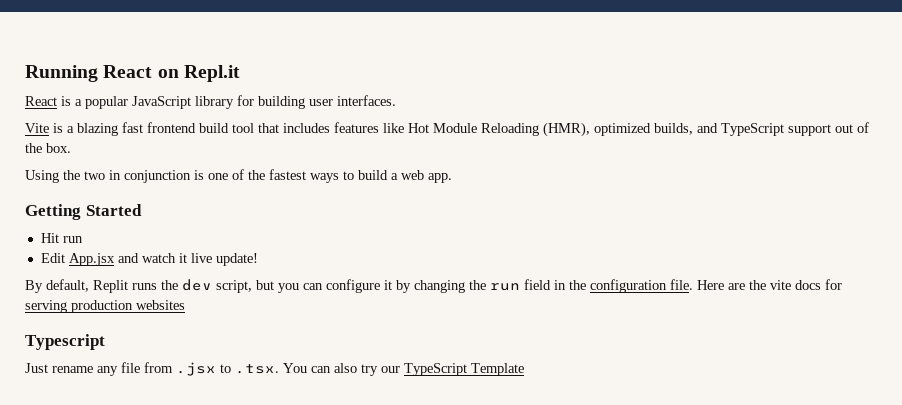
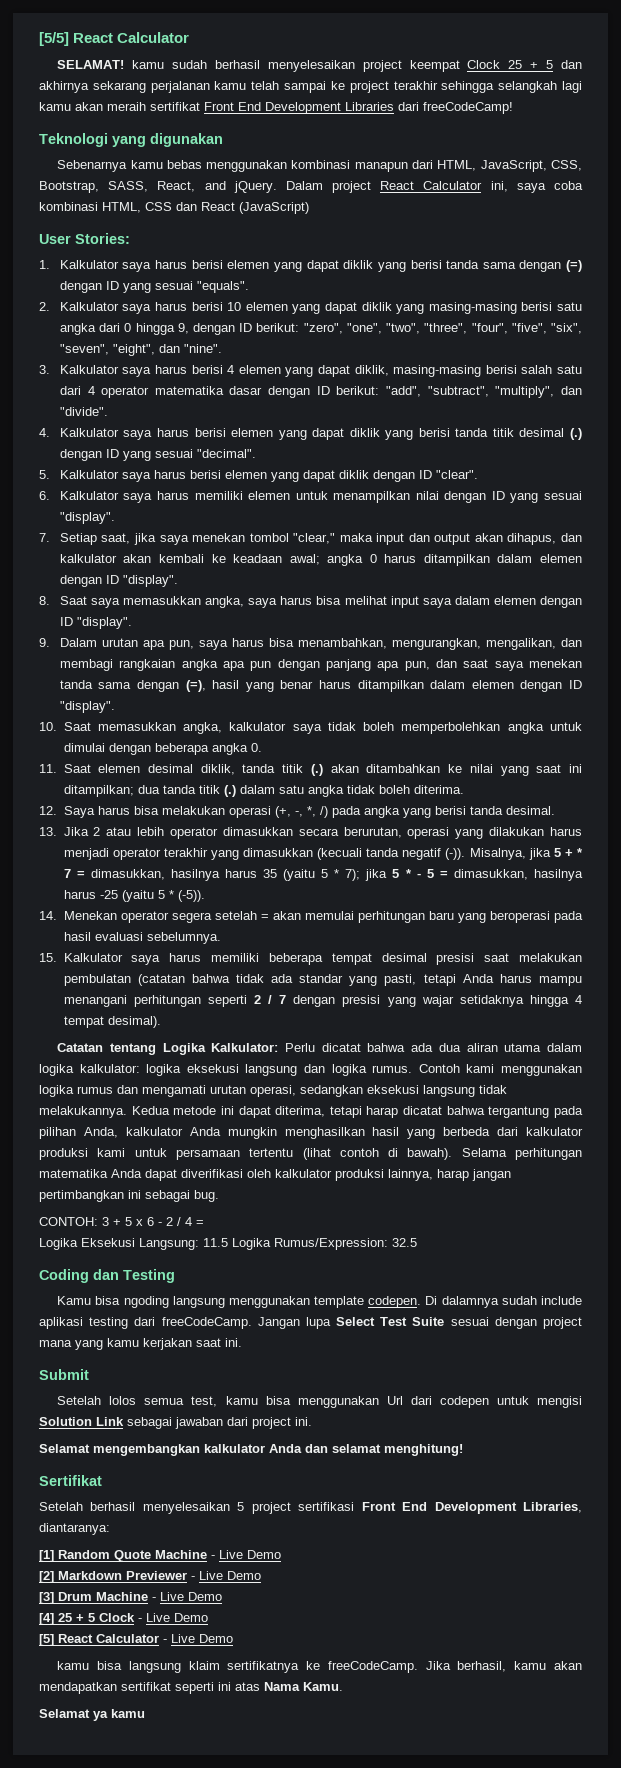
[25,65,240,82] [25,95,396,109] [25,122,869,137] [25,143,71,153] [25,169,452,183] [25,204,142,220] [40,233,83,243] [40,253,258,266] [25,279,842,293] [25,300,185,313] [25,334,105,350] [25,362,524,376] Running React on Repl.it // React is a popular JavaScript library for building user interfaces. // Vite is a blazing fast frontend build tool that includes features like Hot Module Reloading (HMR), optimized builds, and TypeScript support out of the box. // Using the two in conjunction is one of the fastest ways to build a web app. // Getting Started // Hit run // Edit App.jsx and watch it live update! // By default, Replit runs the dev script, but you can configure it by changing the run field in the configuration file. Here are the vite docs for serving production websites // Typescript // Just rename any file from .jsx to .tsx. You can also try our TypeScript Template -> [39,32,190,46] [57,60,582,72] [39,81,582,93] [39,102,513,114] [39,133,223,147] [57,160,582,172] [39,181,583,193] [39,202,309,214] [39,233,130,244] [39,260,583,272] [59,281,249,293] [39,302,582,314] [59,323,582,335] [59,344,222,356] [39,365,582,377] [59,386,582,398] [59,407,108,416] [39,428,583,440] [59,449,256,461] [39,470,478,482] [39,491,583,503] [59,512,115,524] [39,533,582,545] [59,554,583,566] [59,575,178,587] [39,596,582,608] [59,617,132,629] [39,638,582,650] [59,659,582,671] [59,680,582,692] [59,701,115,713] [39,722,582,734] [63,743,262,755] [39,764,582,776] [63,785,464,797] [39,806,555,818] [39,827,582,839] [63,848,584,860] [63,869,583,881] [63,890,205,902] [39,911,583,923] [63,932,221,944] [39,953,582,965] [63,974,582,986] [63,995,582,1007] [63,1016,161,1028] [57,1043,582,1055] [39,1064,583,1076] [39,1085,507,1097] [39,1106,583,1118] [39,1127,583,1139] [39,1148,582,1160] [39,1169,511,1181] [39,1190,219,1202] [39,1217,204,1226] [39,1238,417,1250] [39,1269,175,1283] [57,1296,582,1308] [39,1317,582,1329] [39,1338,242,1350] [39,1369,89,1380] [57,1396,582,1408] [39,1417,312,1429] [39,1444,463,1456] [39,1475,102,1486] [39,1502,582,1514] [39,1523,110,1535] [39,1550,281,1562] [39,1571,261,1583] [39,1592,222,1604] [39,1613,208,1625] [39,1634,233,1646] [57,1661,583,1673] [39,1682,343,1694] [39,1709,145,1721] [5/5] React Calculator // SELAMAT! kamu sudah berhasil menyelesaikan project keempat Clock 25 + 5 dan akhirnya sekarang perjalanan kamu telah sampai ke project terakhir sehingga selangkah lagi kamu akan meraih sertifikat Front End Development Libraries dari freeCodeCamp! // Teknologi yang digunakan // Sebenarnya kamu bebas menggunakan kombinasi manapun dari HTML, JavaScript, CSS, Bootstrap, SASS, React, and jQuery. Dalam project React Calculator ini, saya coba kombinasi HTML, CSS dan React (JavaScript) // User Stories: // 1. Kalkulator saya harus berisi elemen yang dapat diklik yang berisi tanda sama dengan (=) dengan ID yang sesuai "equals". // 2. Kalkulator saya harus berisi 10 elemen yang dapat diklik yang masing-masing berisi satu angka dari 0 hingga 9, dengan ID berikut: "zero", "one", "two", "three", "four", "five", "six", "seven", "eight", dan "nine". // 3. Kalkulator saya harus berisi 4 elemen yang dapat diklik, masing-masing berisi salah satu dari 4 operator matematika dasar dengan ID berikut: "add", "subtract", "multiply", dan "divide". // 4. Kalkulator saya harus berisi elemen yang dapat diklik yang berisi tanda titik desimal (.) dengan ID yang sesuai "decimal". // 5. Kalkulator saya harus berisi elemen yang dapat diklik dengan ID "clear". // 6. Kalkulator saya harus memiliki elemen untuk menampilkan nilai dengan ID yang sesuai "display". // 7. Setiap saat, jika saya menekan tombol "clear," maka input dan output akan dihapus, dan kalkulator akan kembali ke keadaan awal; angka 0 harus ditampilkan dalam elemen dengan ID "display". // 8. Saat saya memasukkan angka, saya harus bisa melihat input saya dalam elemen dengan ID "display". // 9. Dalam urutan apa pun, saya harus bisa menambahkan, mengurangkan, mengalikan, dan membagi rangkaian angka apa pun dengan panjang apa pun, dan saat saya menekan tanda sama dengan (=), hasil yang benar harus ditampilkan dalam elemen dengan ID "display". // 10. Saat memasukkan angka, kalkulator saya tidak boleh memperbolehkan angka untuk dimulai dengan beberapa angka 0. // 11. Saat elemen desimal diklik, tanda titik (.) akan ditambahkan ke nilai yang saat ini ditampilkan; dua tanda titik (.) dalam satu angka tidak boleh diterima. // 12. Saya harus bisa melakukan operasi (+, -, *, /) pada angka yang berisi tanda desimal. // 13. Jika 2 atau lebih operator dimasukkan secara berurutan, operasi yang dilakukan harus menjadi operator terakhir yang dimasukkan (kecuali tanda negatif (-)). Misalnya, jika 5 + * 7 = dimasukkan, hasilnya harus 35 (yaitu 5 * 7); jika 5 * - 5 = dimasukkan, hasilnya harus -25 (yaitu 5 * (-5)). // 14. Menekan operator segera setelah = akan memulai perhitungan baru yang beroperasi pada hasil evaluasi sebelumnya. // 15. Kalkulator saya harus memiliki beberapa tempat desimal presisi saat melakukan pembulatan (catatan bahwa tidak ada standar yang pasti, tetapi Anda harus mampu menangani perhitungan seperti 2 / 7 dengan presisi yang wajar setidaknya hingga 4 tempat desimal). // Catatan tentang Logika Kalkulator: Perlu dicatat bahwa ada dua aliran utama dalam logika kalkulator: logika eksekusi langsung dan logika rumus. Contoh kami menggunakan logika rumus dan mengamati urutan operasi, sedangkan eksekusi langsung tidak melakukannya. Kedua metode ini dapat diterima, tetapi harap dicatat bahwa tergantung pada pilihan Anda, kalkulator Anda mungkin menghasilkan hasil yang berbeda dari kalkulator produksi kami untuk persamaan tertentu (lihat contoh di bawah). Selama perhitungan matematika Anda dapat diverifikasi oleh kalkulator produksi lainnya, harap jangan pertimbangkan ini sebagai bug. // CONTOH: 3 + 5 x 6 - 2 / 4 = // Logika Eksekusi Langsung: 11.5 Logika Rumus/Expression: 32.5 // Coding dan Testing // Kamu bisa ngoding langsung menggunakan template codepen. Di dalamnya sudah include aplikasi testing dari freeCodeCamp. Jangan lupa Select Test Suite sesuai dengan project mana yang kamu kerjakan saat ini. // Submit // Setelah lolos semua test, kamu bisa menggunakan Url dari codepen untuk mengisi Solution Link sebagai jawaban dari project ini. // Selamat mengembangkan kalkulator Anda dan selamat menghitung! // Sertifikat // Setelah berhasil menyelesaikan 5 project sertifikasi Front End Development Libraries, diantaranya: // [1] Random Quote Machine - Live Demo // [2] Markdown Previewer - Live Demo // [3] Drum Machine - Live Demo // [4] 25 + 5 Clock - Live Demo // [5] React Calculator - Live Demo // kamu bisa langsung klaim sertifikatnya ke freeCodeCamp. Jika berhasil, kamu akan mendapatkan sertifikat seperti ini atas Nama Kamu. // Selamat ya kamu

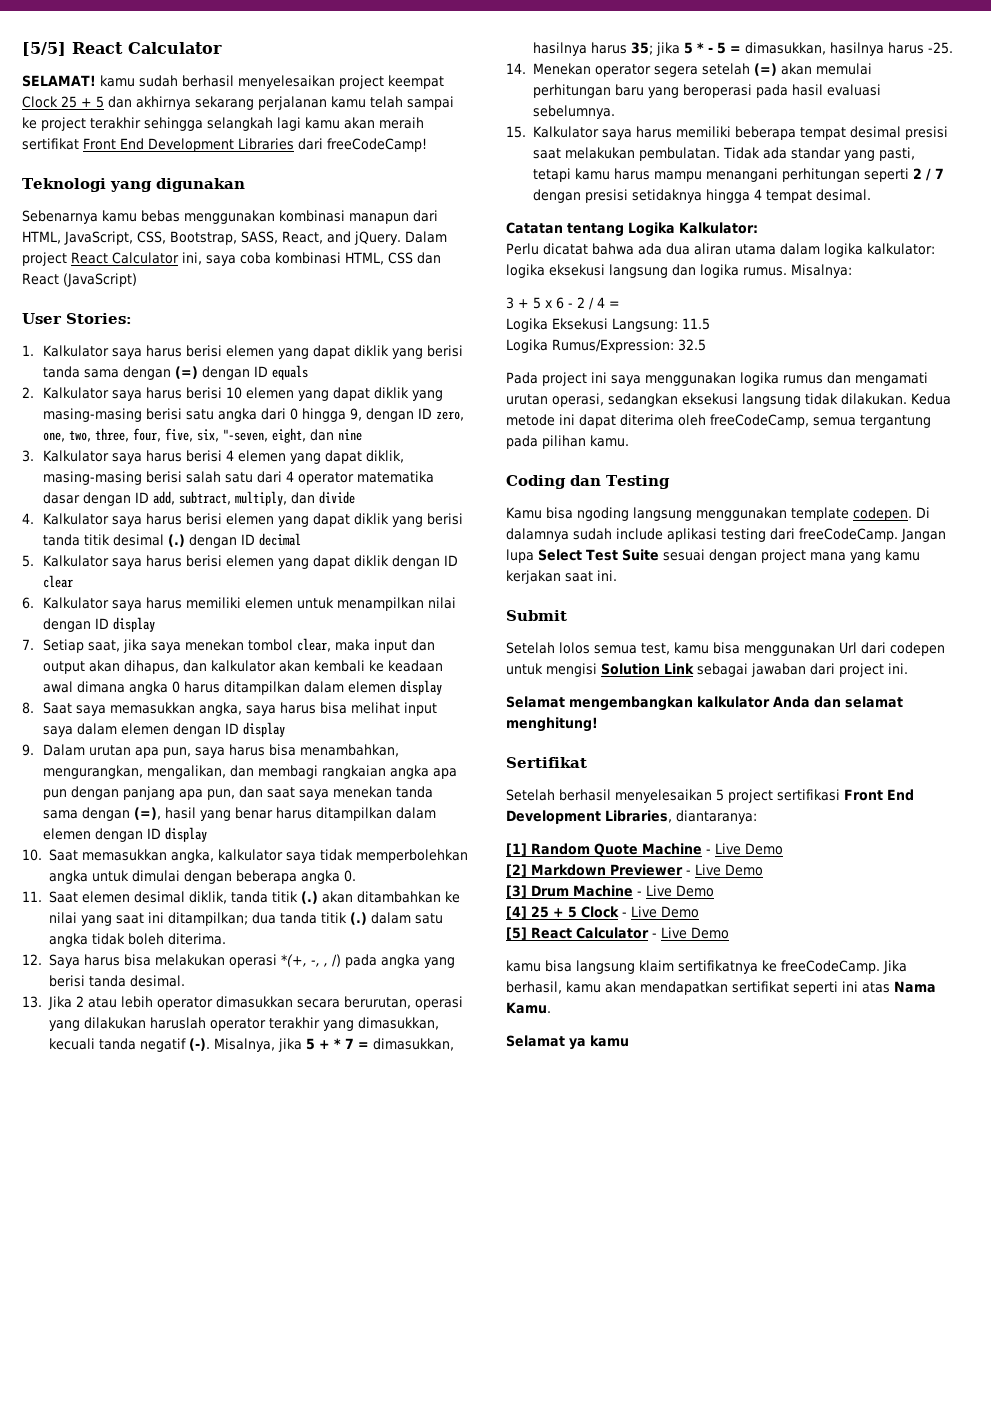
[122,281,249,293] yang sesuai "equals". -> [272,365,309,380] equals
[256,323,582,334] [59,344,222,356] berikut: "zero", "one", "two", "three", "four", "five", "six", "seven", "eight", dan "nine". -> [436,411,465,421] [43,428,363,443] zero, one, two, three, four, five, six, "-seven, eight, dan nine
[336,386,582,398] [59,407,108,416] berikut: "add", "subtract", "multiply", dan "divide". -> [153,491,356,506] add, subtract, multiply, dan divide
[122,449,256,461] yang sesuai "decimal". -> [259,533,302,546] decimal
[435,470,478,479] "clear". -> [43,575,74,588] clear
[510,491,583,503] [59,512,115,524] yang sesuai "display". -> [113,617,156,632] display
[293,533,336,544] "clear," -> [297,638,332,652] clear,
[289,554,320,565] awal; -> [43,681,126,693] awal dimana
[59,575,178,587] dengan ID "display". -> [400,680,443,695] display
[76,617,132,629] "display". -> [243,722,286,737] display
[59,701,115,713] "display". -> [165,827,208,842] display
[363,722,395,731] boleh -> (353, 855) none
[274,806,316,818] (+, -, *, -> [280,954,328,967] *(+, -, ,
[550,827,582,836] [63,848,109,860] harus menjadi -> [149,1017,206,1029] haruslah
[242,848,363,860] dimasukkan (kecuali -> [357,1017,439,1030] [48,1038,95,1050] dimasukkan, kecuali
[445,848,466,860] (-)). -> [188,1038,210,1051] (-).
[262,869,361,881] 35 (yaitu 5 * 7); -> [630,42,653,55] 35;
[99,890,205,902] -25 (yaitu 5 * (-5)). -> [927,42,953,54] -25.
[260,914,269,920] = -> [753,63,777,76] (=)
[63,974,264,986] pembulatan (catatan bahwa tidak -> [638,147,760,161] pembulatan. Tidak
[462,974,494,983] Anda -> [574,168,610,180] kamu
[387,995,454,1007] yang wajar -> (628, 196) none
[107,1016,161,1028] desimal). -> [815,189,871,201] desimal.
(279, 1047) none -> (758, 228) //
[418,1064,583,1076] [39,1085,507,1097] [39,1106,583,1118] [39,1127,583,1139] [39,1148,582,1160] [39,1169,511,1181] [39,1190,219,1202] [39,1217,98,1226] Contoh kami menggunakan logika rumus dan mengamati urutan operasi, sedangkan eksekusi langsung tidak melakukannya. Kedua metode ini dapat diterima, tetapi harap dicatat bahwa tergantung pada pilihan Anda, kalkulator Anda mungkin menghasilkan hasil yang berbeda dari kalkulator produksi kami untuk persamaan tertentu (lihat contoh di bawah). Selama perhitungan matematika Anda dapat diverifikasi oleh kalkulator produksi lainnya, harap jangan pertimbangkan ini sebagai bug. // CONTOH: -> [791,264,852,278] Misalnya: //
(228, 1242) none -> (710, 324) //
(417, 1242) none -> [506,372,928,386] [506,393,951,407] [506,414,931,428] [506,435,629,449] // Pada project ini saya menggunakan logika rumus dan mengamati urutan operasi, sedangkan eksekusi langsung tidak dilakukan. Kedua metode ini dapat diterima oleh freeCodeCamp, semua tergantung pada pilihan kamu.

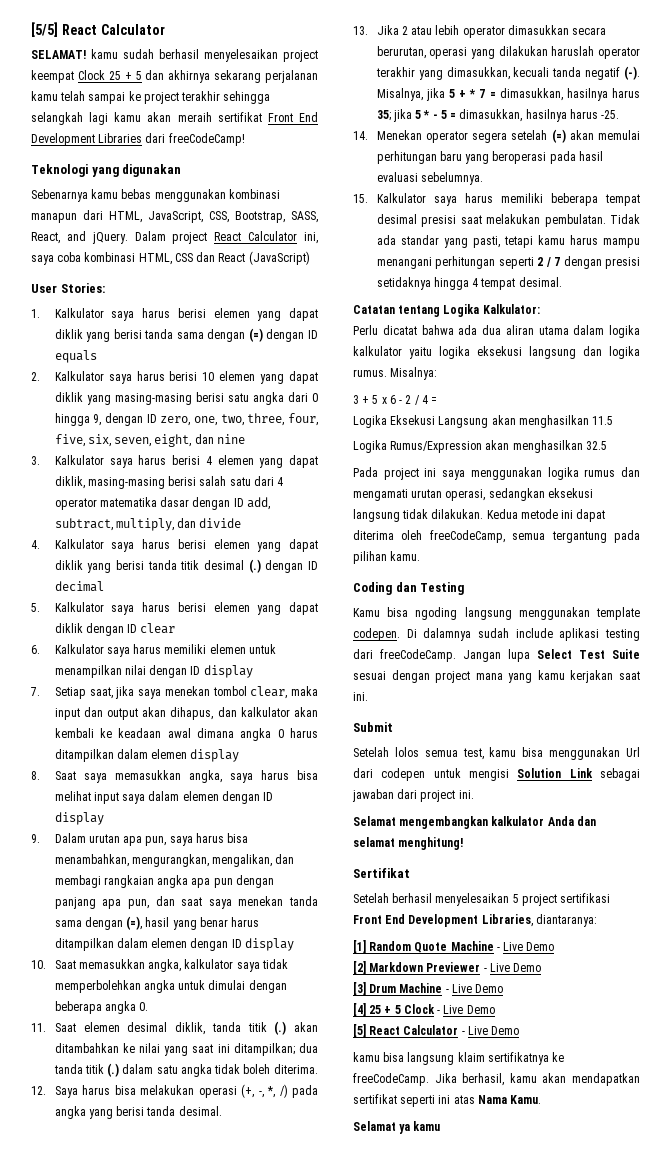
[223,429,269,442] "-seven, -> [114,437,152,447] seven,
[280,954,328,967] *(+, -, , -> [241,1084,276,1098] (+, -, *,
[867,243,935,255] kalkulator: -> [353,346,432,359] kalkulator yaitu
[612,318,678,332] Langsung: -> [438,415,589,428] Langsung akan menghasilkan
[552,339,674,353] Rumus/Expression: -> [390,440,583,453] Rumus/Expression akan menghasilkan

